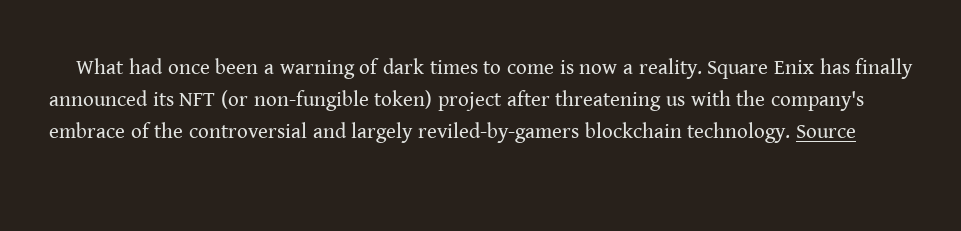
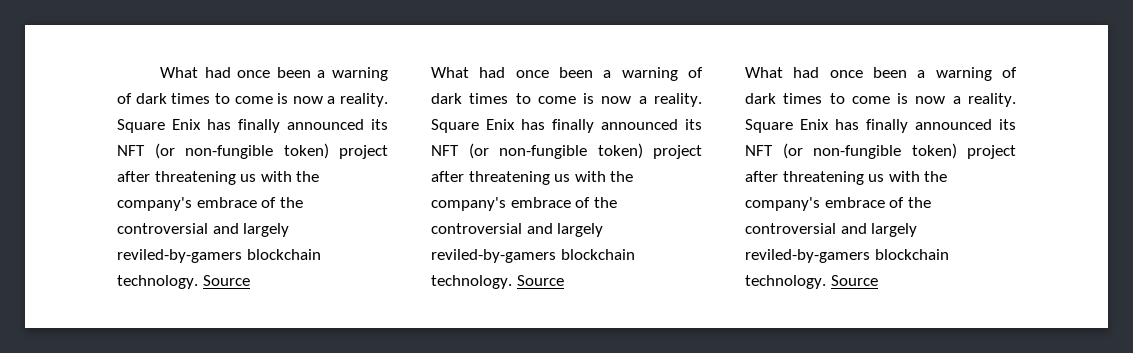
(857, 131) none -> [431,67,703,81] [431,93,702,107] [431,119,702,133] [431,143,702,159] [431,171,634,185] [431,197,617,211] [431,223,604,237] [431,249,635,263] [431,275,564,289] [745,67,1017,81] [745,93,1016,107] [745,119,1016,133] [745,143,1016,159] [745,171,948,185] [745,197,931,211] [745,223,918,237] [745,249,949,263] [745,275,878,289] // What had once been a warning of dark times to come is now a reality. Square Enix has finally announced its NFT (or non-fungible token) project after threatening us with the company's embrace of the controversial and largely reviled-by-gamers blockchain technology. Source // What had once been a warning of dark times to come is now a reality. Square Enix has finally announced its NFT (or non-fungible token) project after threatening us with the company's embrace of the controversial and largely reviled-by-gamers blockchain technology. Source

